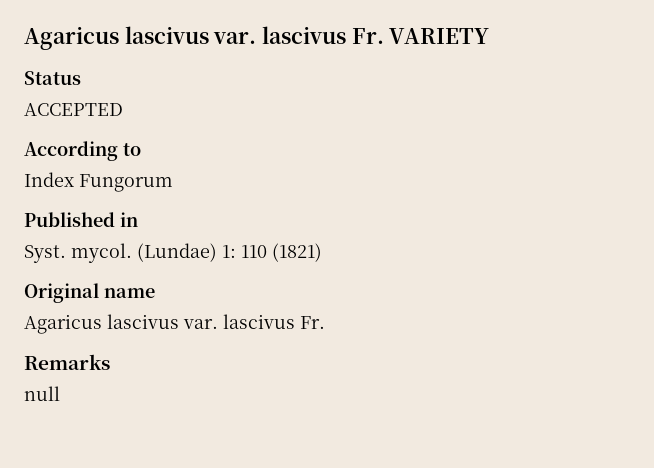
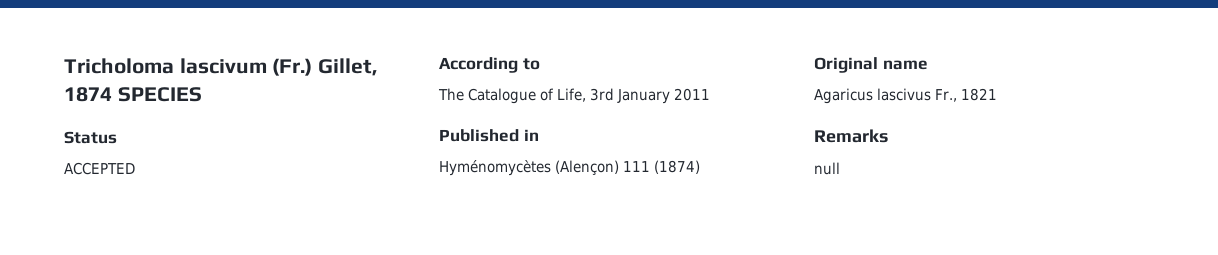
[24,26,490,50] [24,71,81,85] [24,103,123,116] [24,141,141,161] [24,172,173,192] [24,212,138,227] [24,243,322,263] Agaricus lascivus var. lascivus Fr. VARIETY // Status // ACCEPTED // According to // Index Fungorum // Published in // Syst. mycol. (Lundae) 1: 110 (1821) -> [64,58,378,76] [64,87,202,102] [64,131,117,144] [64,162,135,175] [439,57,540,73] [438,88,711,104] [439,129,539,142] [439,160,701,176] Tricholoma lascivum (Fr.) Gillet, 1874 SPECIES // Status // ACCEPTED // According to // The Catalogue of Life, 3rd January 2011 // Published in // Hyménomycètes (Alençon) 111 (1874)
[183,314,325,329] var. lascivus Fr. -> [935,88,998,102] Fr., 1821

